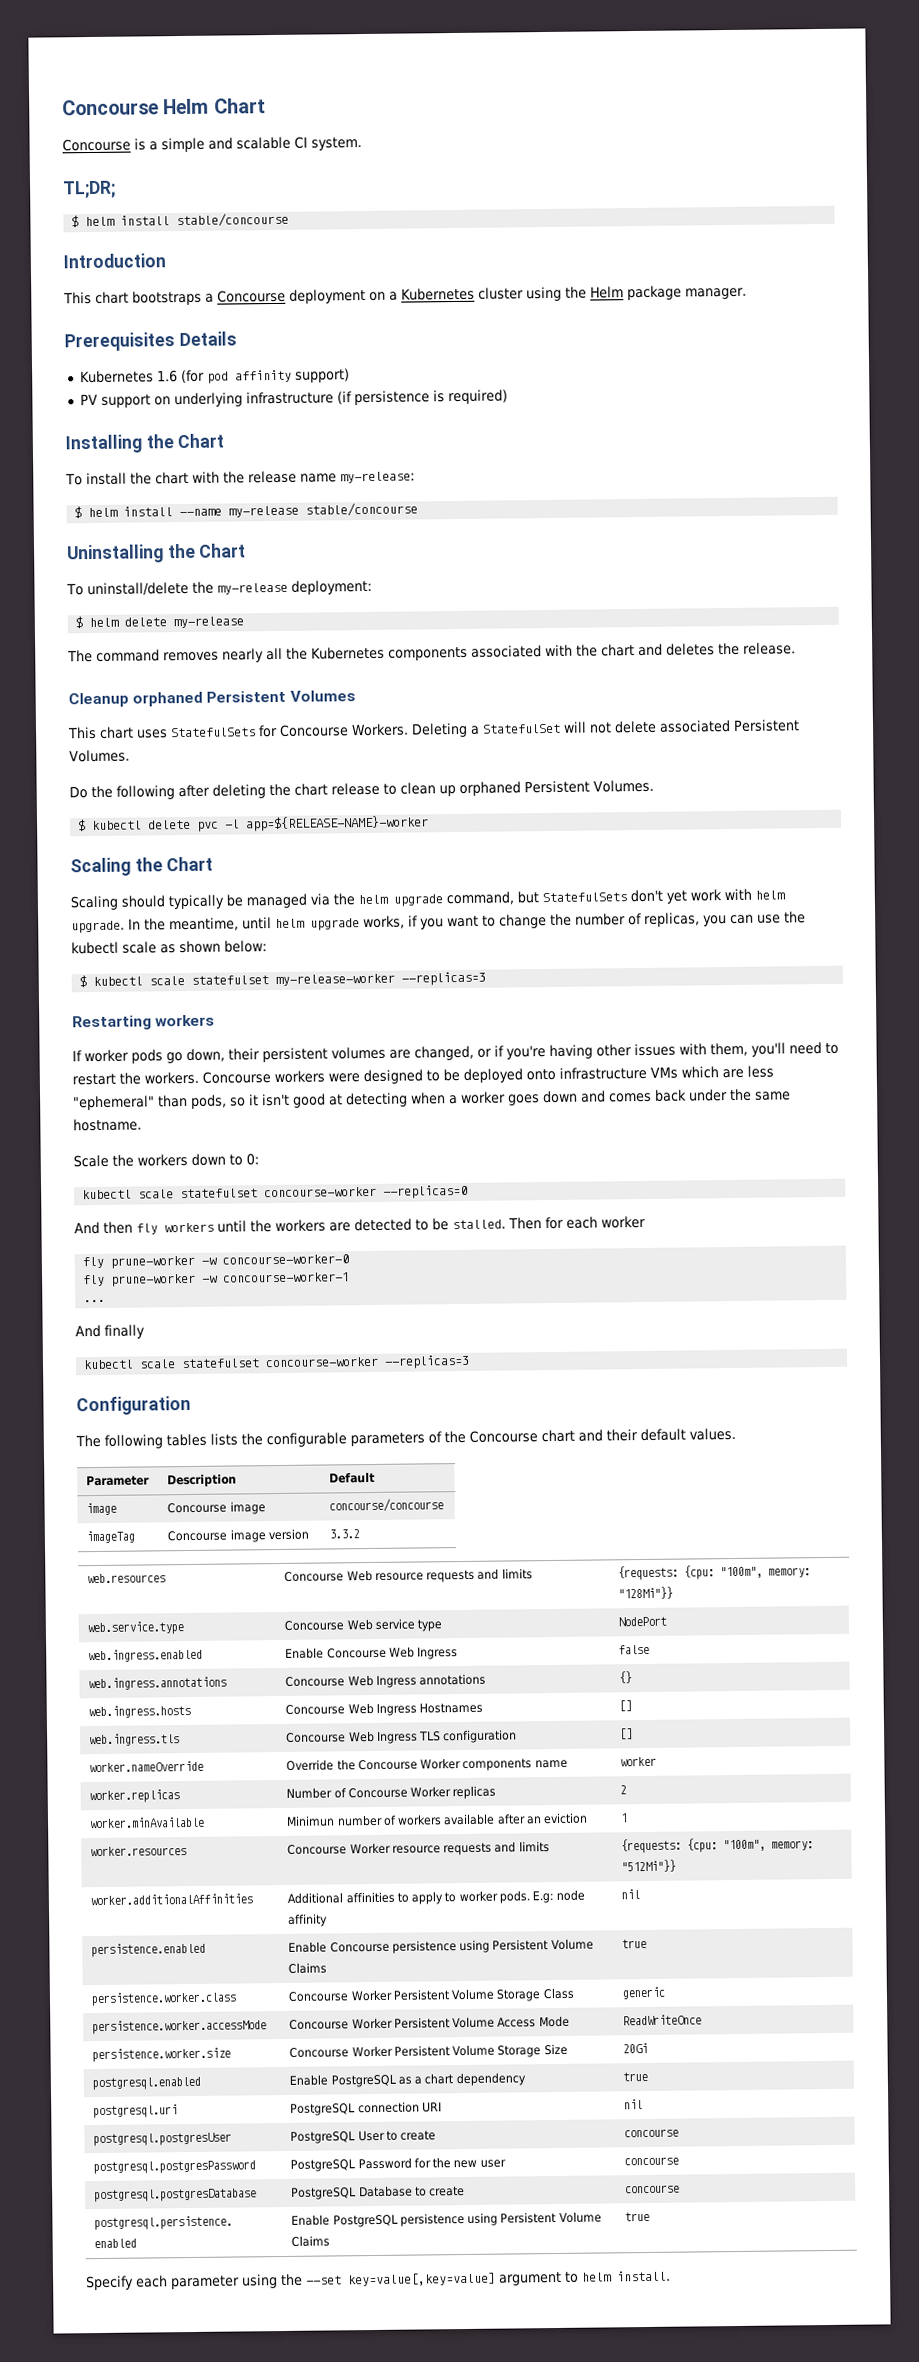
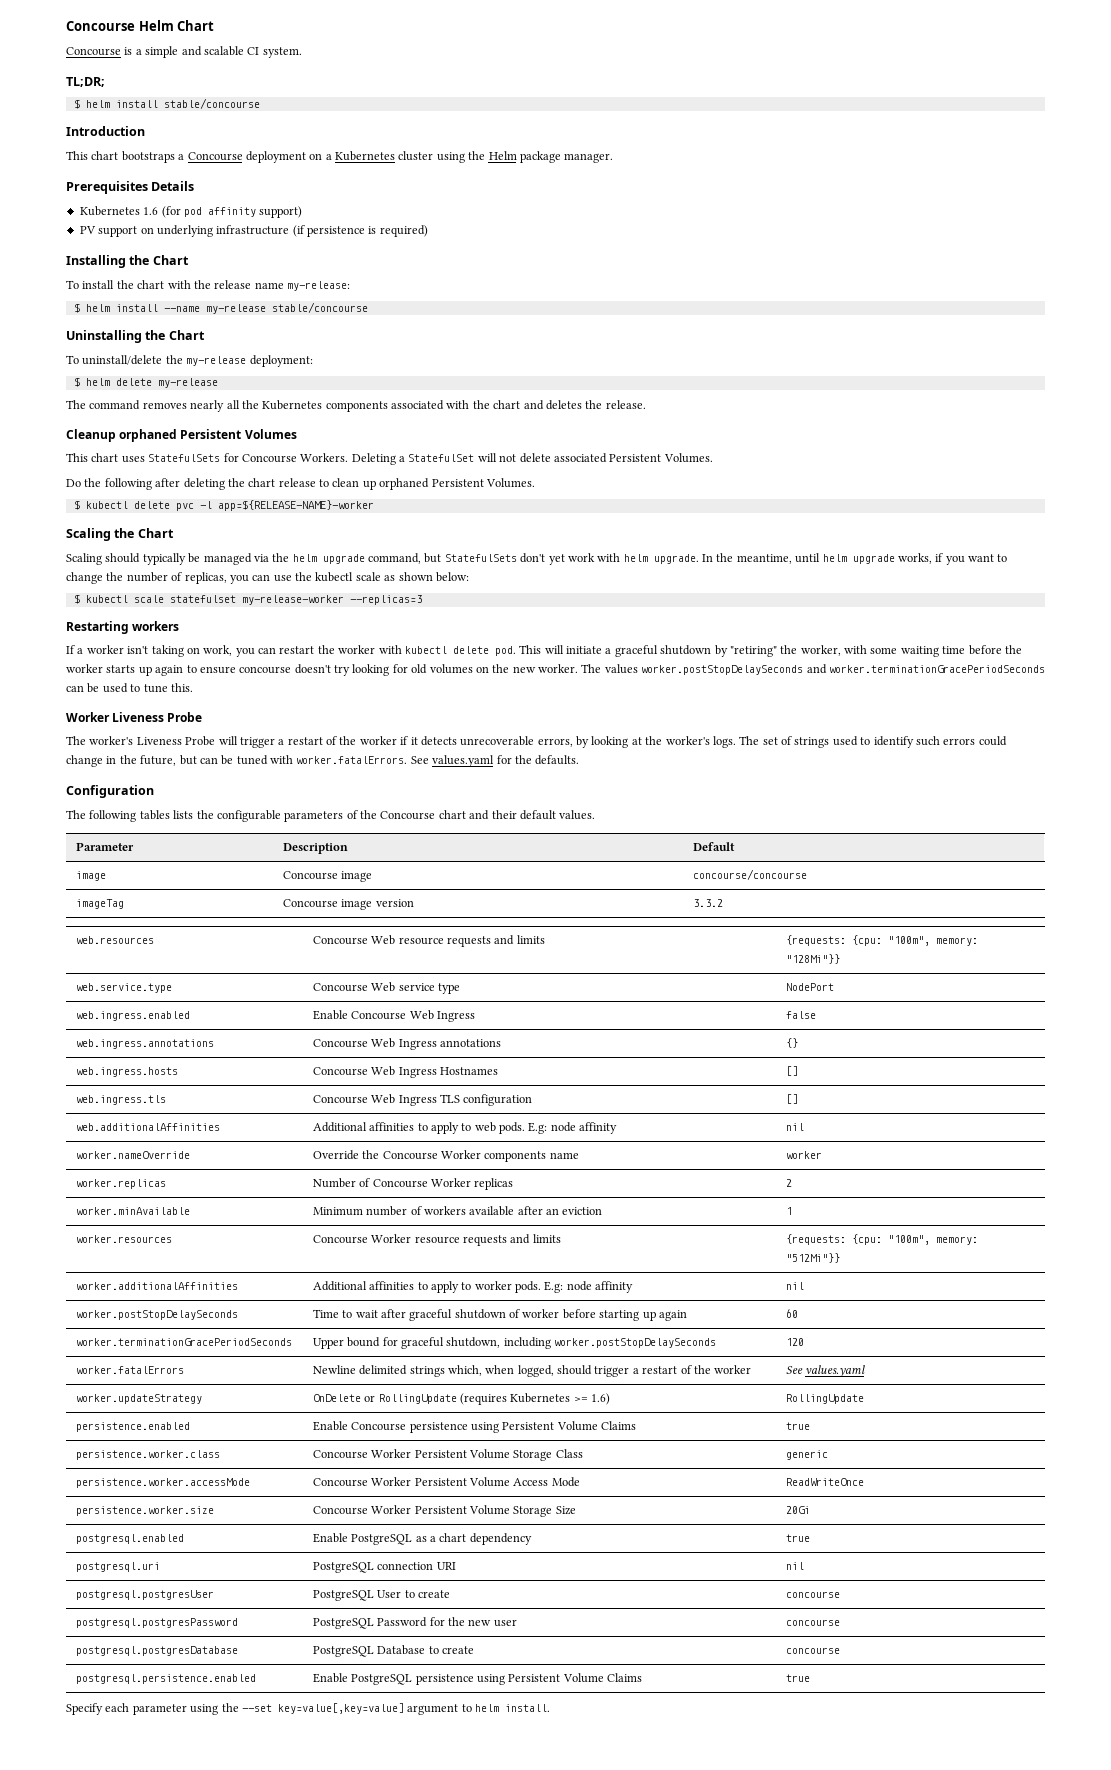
[84,1042,839,1064] [72,1065,774,1086] [73,1088,791,1111] [73,1118,142,1132] [73,1153,259,1168] [82,1184,469,1200] [74,1215,646,1235] [82,1254,350,1269] [83,1272,351,1287] [83,1299,106,1303] [75,1324,145,1339] [83,1354,471,1370] worker pods go down, their persistent volumes are changed, or if you're having other issues with them, you'll need to restart the workers. Concourse workers were designed to be deployed onto infrastructure VMs which are less "ephemeral" than pods, so it isn't good at detecting when a worker goes down and comes back under the same hostname. // Scale the workers down to 0: // kubectl scale statefulset concourse-worker --replicas=0 // And then fly workers until the workers are detected to be stalled. Then for each worker // fly prune-worker -w concourse-worker-0 // fly prune-worker -w concourse-worker-1 // ... // And finally // kubectl scale statefulset concourse-worker --replicas=3 -> [77,645,1022,657] [66,664,1045,676] [66,683,193,693] [66,712,203,722] [66,736,1007,748] [66,755,580,767] a worker isn't taking on work, you can restart the worker with kubectl delete pod. This will initiate a graceful shutdown by "retiring" the worker, with some waiting time before the worker starts up again to ensure concourse doesn't try looking for old volumes on the new worker. The values worker.postStopDelaySeconds and worker.terminationGracePeriodSeconds can be used to tune this. // Worker Liveness Probe // The worker's Liveness Probe will trigger a restart of the worker if it detects unrecoverable errors, by looking at the worker's logs. The set of strings used to identify such errors could change in the future, but can be tuned with worker.fatalErrors. See values.yaml for the defaults.
(634, 1734) none -> [75,1123,220,1131] [312,1122,618,1134] [785,1123,804,1131] // web.additionalAffinities | Additional affinities to apply to web pods. E.g: node affinity | nil
[286,1815,336,1827] Minimun -> [312,1207,363,1216] Minimum
(641, 1894) none -> [75,1310,238,1320] [312,1309,687,1321] [785,1309,798,1318] [75,1338,292,1346] [312,1337,717,1349] [785,1338,804,1346] [75,1366,184,1374] [312,1365,752,1377] [785,1365,866,1377] [75,1394,202,1404] [312,1393,611,1405] [785,1394,864,1404] // worker.postStopDelaySeconds | Time to wait after graceful shutdown of worker before starting up again | 60 // worker.terminationGracePeriodSeconds | Upper bound for graceful shutdown, including worker.postStopDelaySeconds | 120 // worker.fatalErrors | Newline delimited strings which, when logged, should trigger a restart of the worker | See values.yaml // worker.updateStrategy | OnDelete or RollingUpdate (requires Kubernetes >= 1.6) | RollingUpdate

